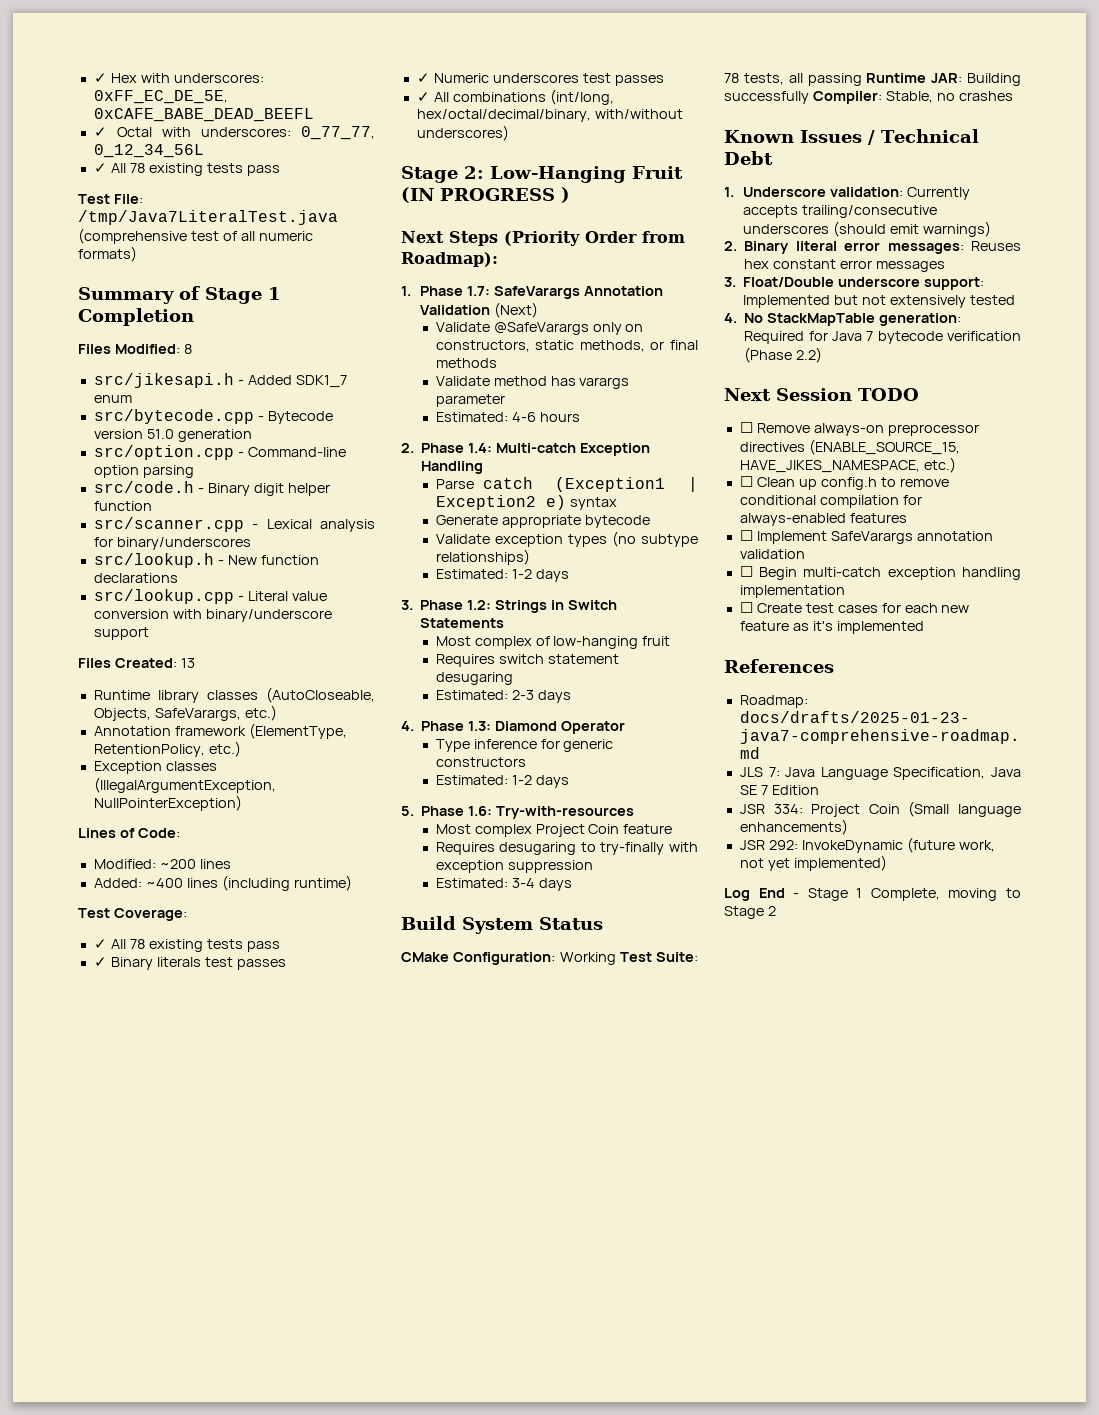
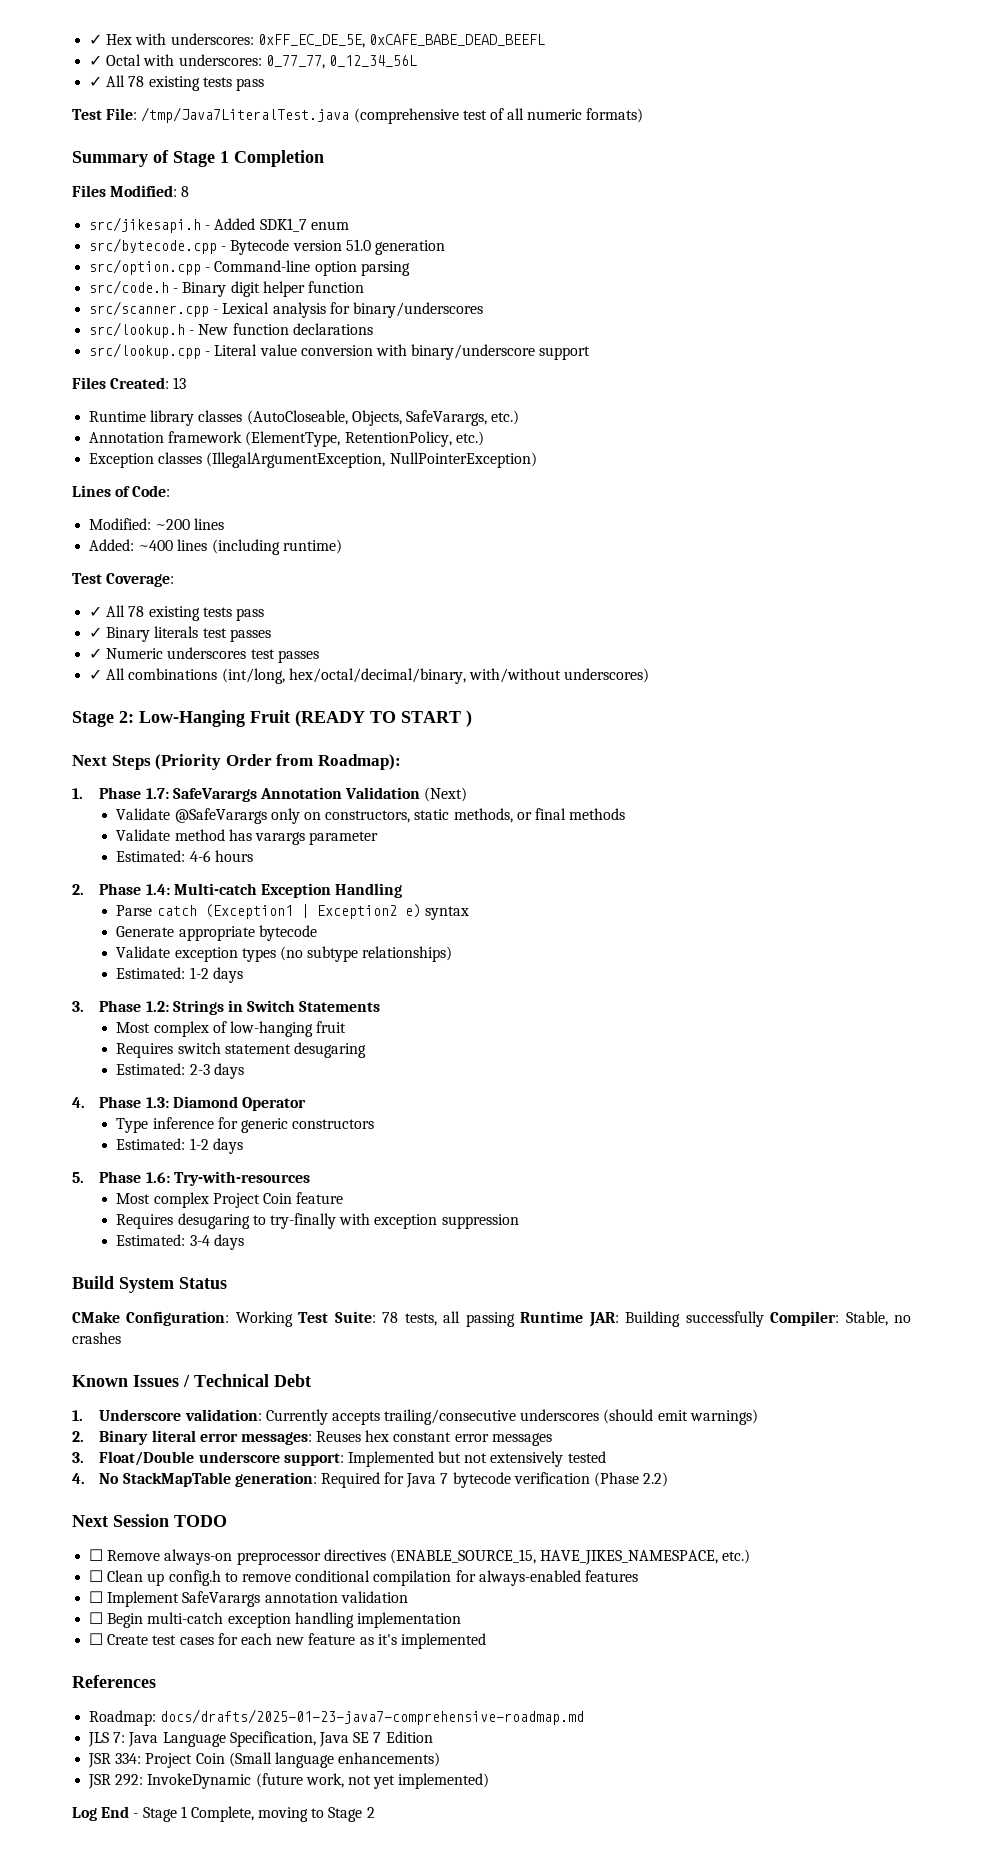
[401,187,555,203] (IN PROGRESS -> [295,710,461,727] (READY TO START

